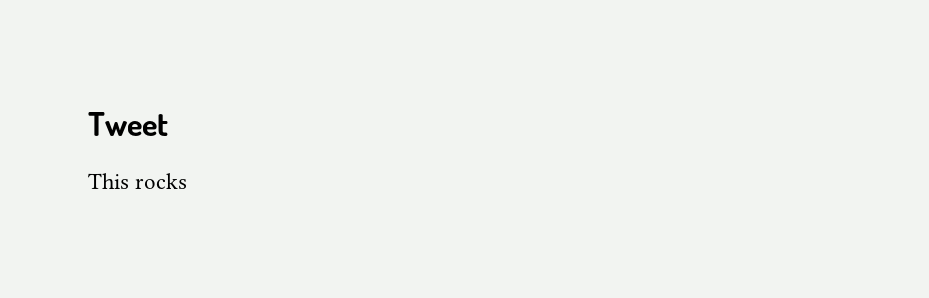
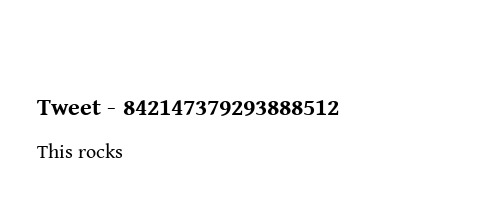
(168, 124) none -> [107,100,339,116] - 842147379293888512

